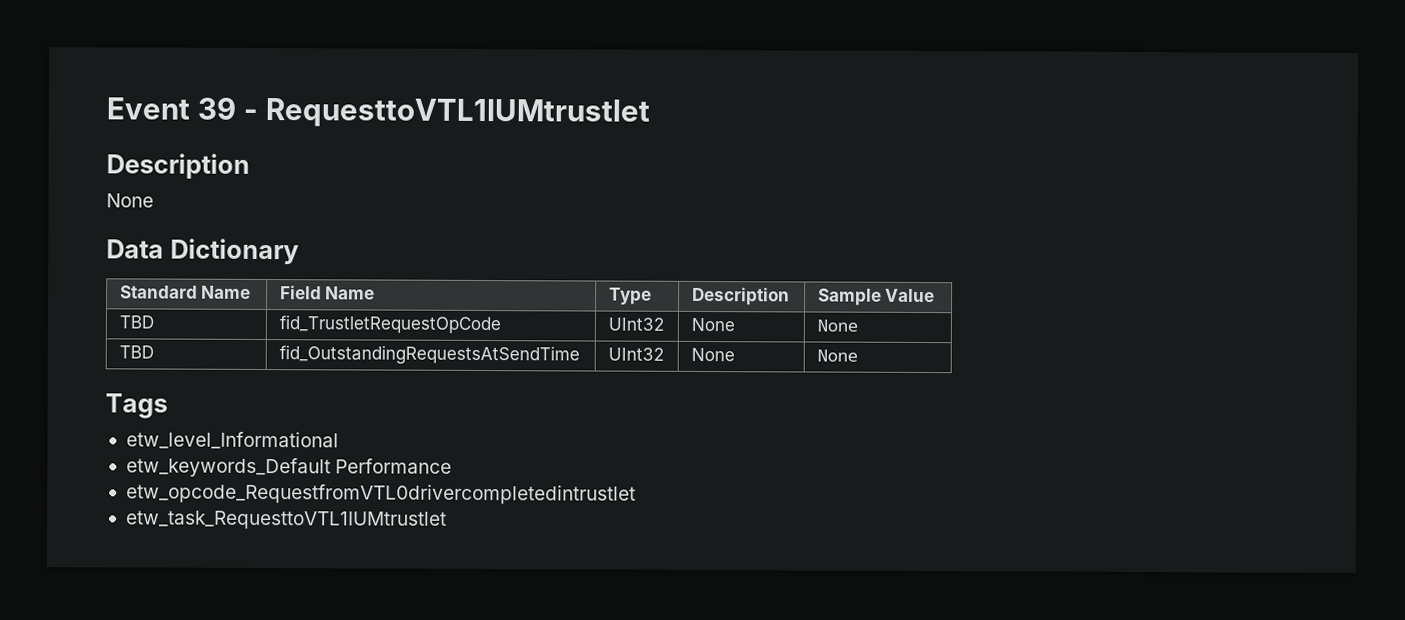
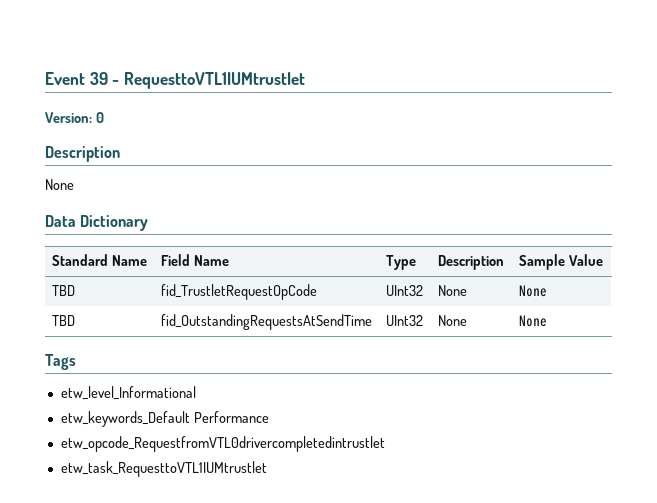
(650, 113) none -> [45,112,104,123] // Version: 0

